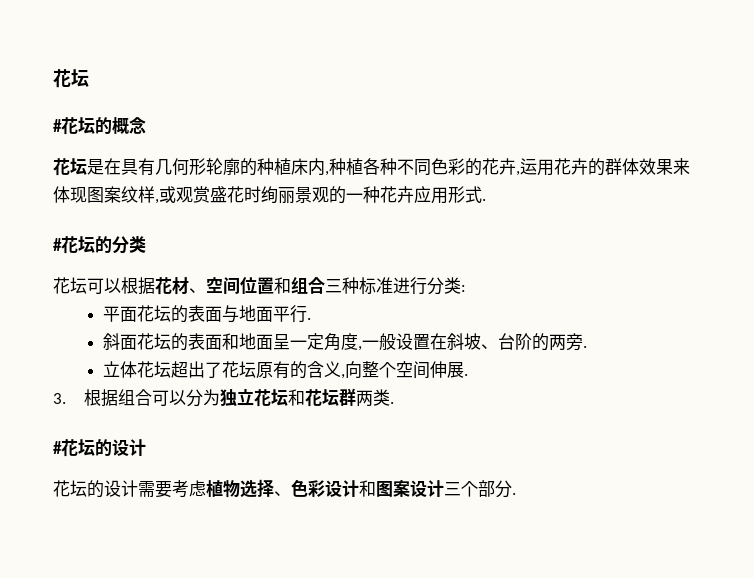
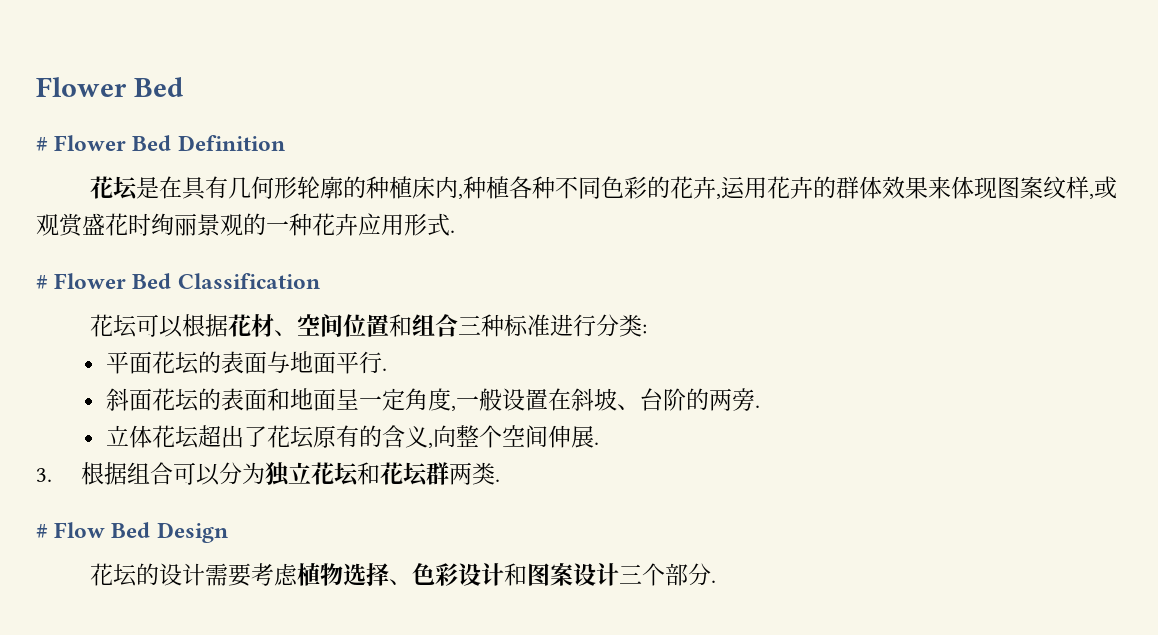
[53,69,89,88] [53,117,146,135] 花坛 // #花坛的概念 -> [36,77,183,97] [36,135,285,151] Flower Bed // # Flower Bed Definition
[61,236,146,254] 花坛的分类 -> [54,273,320,289] Flower Bed Classification
[61,439,146,457] 花坛的设计 -> [54,522,228,543] Flow Bed Design

